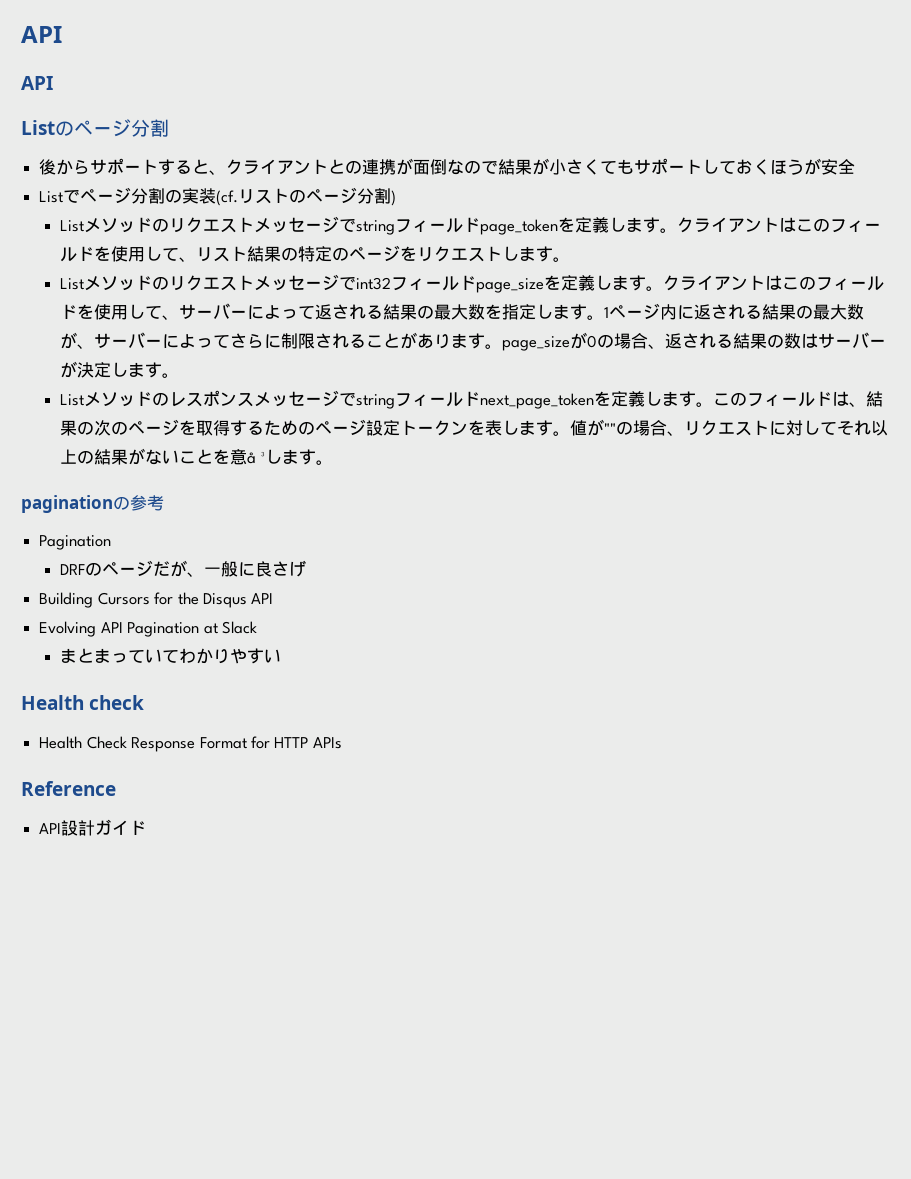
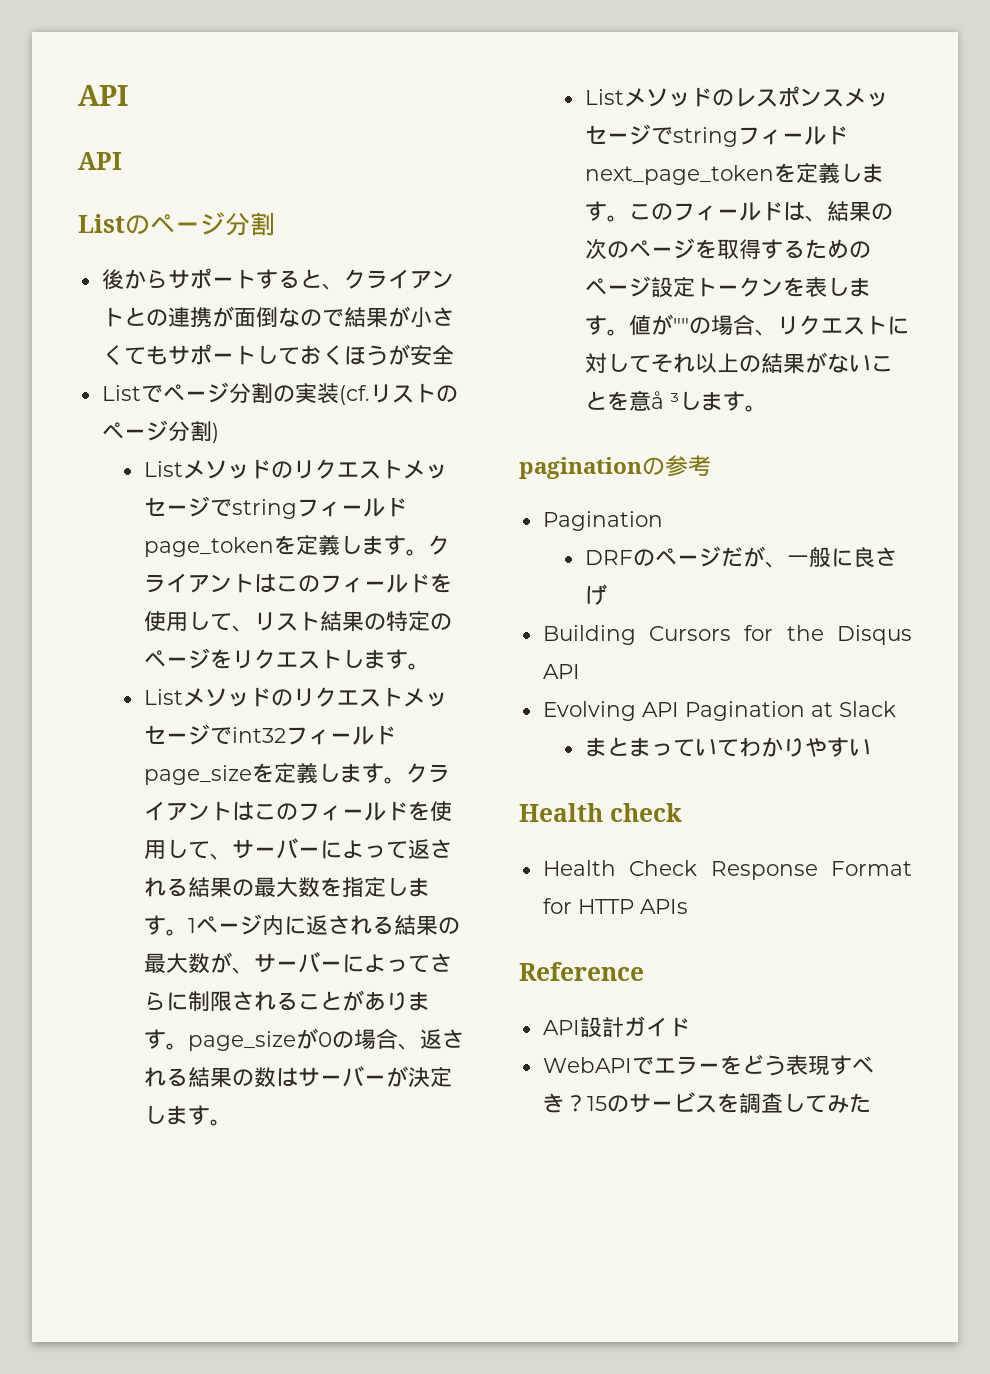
(147, 827) none -> [542,1054,874,1076] [542,1092,871,1113] // WebAPIでエラーをどう表現すべき？15のサービスを調査してみた

